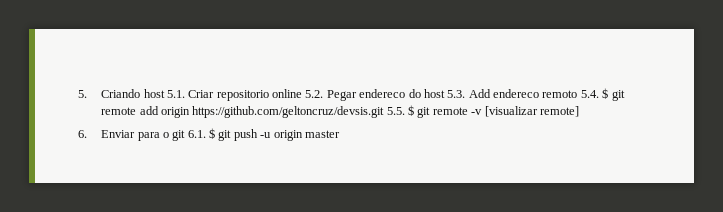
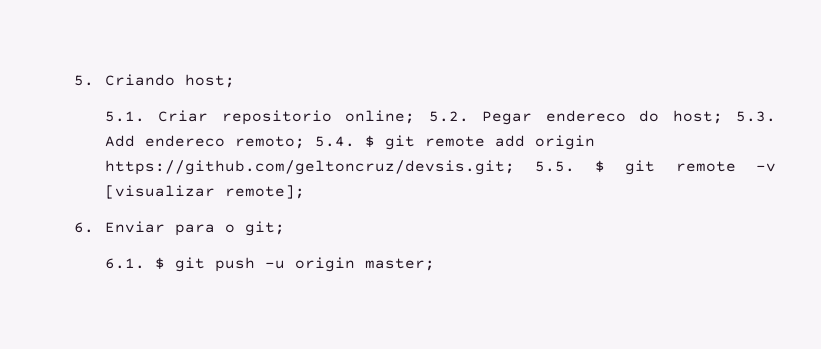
[143,89,165,98] host -> [184,74,235,88] host; //
[272,89,303,98] online -> [345,110,416,124] online;
[423,89,445,98] host -> [672,110,723,124] host;
[542,90,578,98] remoto -> [234,136,305,149] remoto;
[192,106,385,118] https://github.com/geltoncruz/devsis.git -> [104,160,515,175] https://github.com/geltoncruz/devsis.git;
[539,106,579,117] remote] -> [224,185,305,199] remote];
[172,130,186,141] git -> [244,221,285,236] git; //
[304,130,340,138] master -> [364,258,435,271] master;

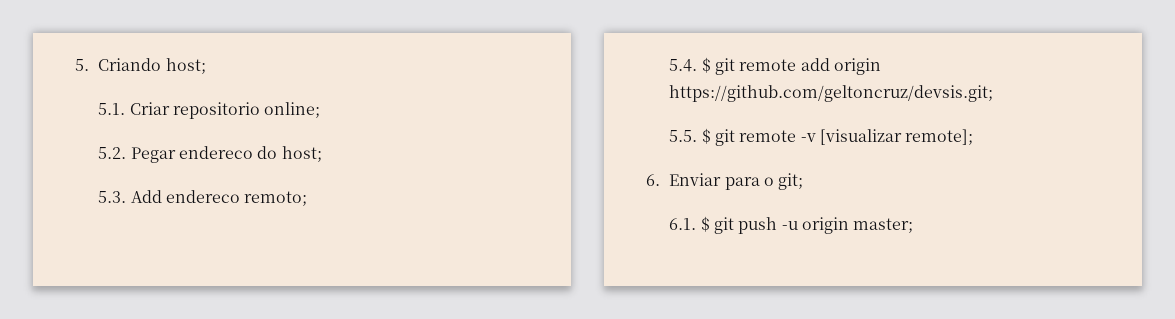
(416, 117) none -> (321, 110) //
(723, 117) none -> (322, 154) //
(305, 142) none -> (308, 198) //
(515, 167) none -> (994, 93) //

